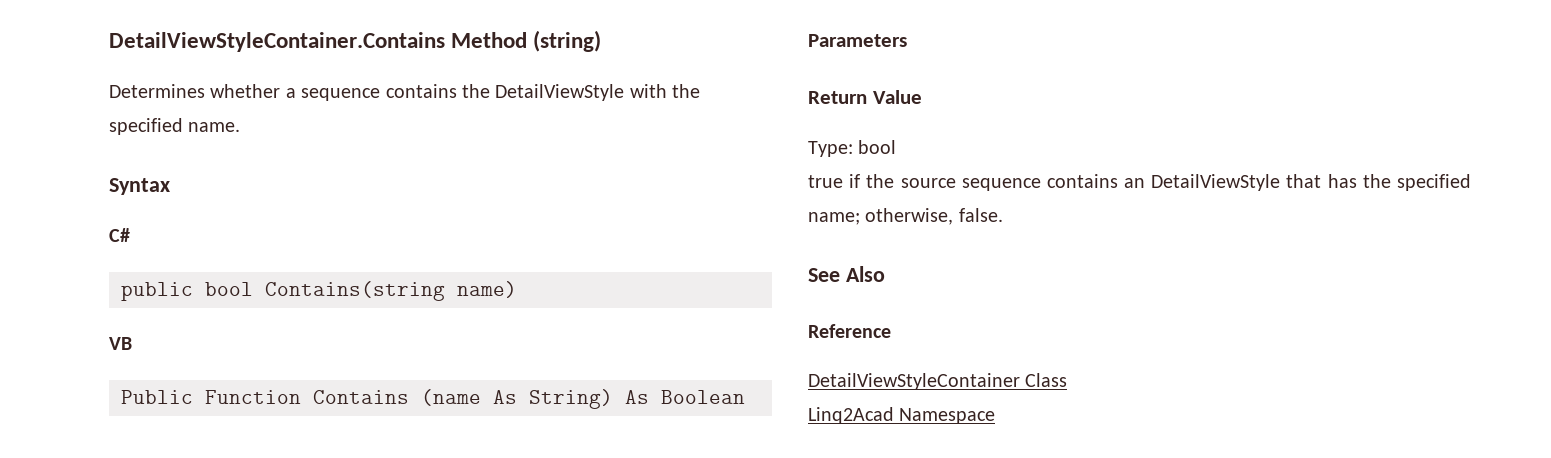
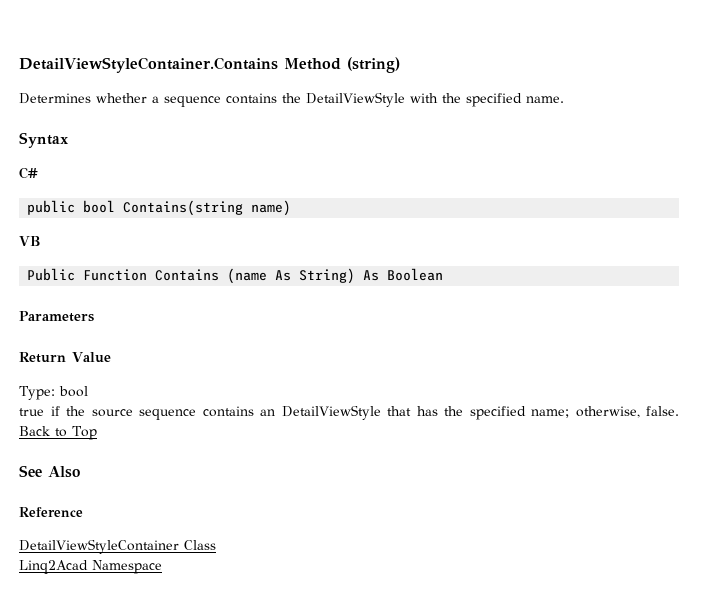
(1003, 215) none -> [19,426,97,440] Back to Top

